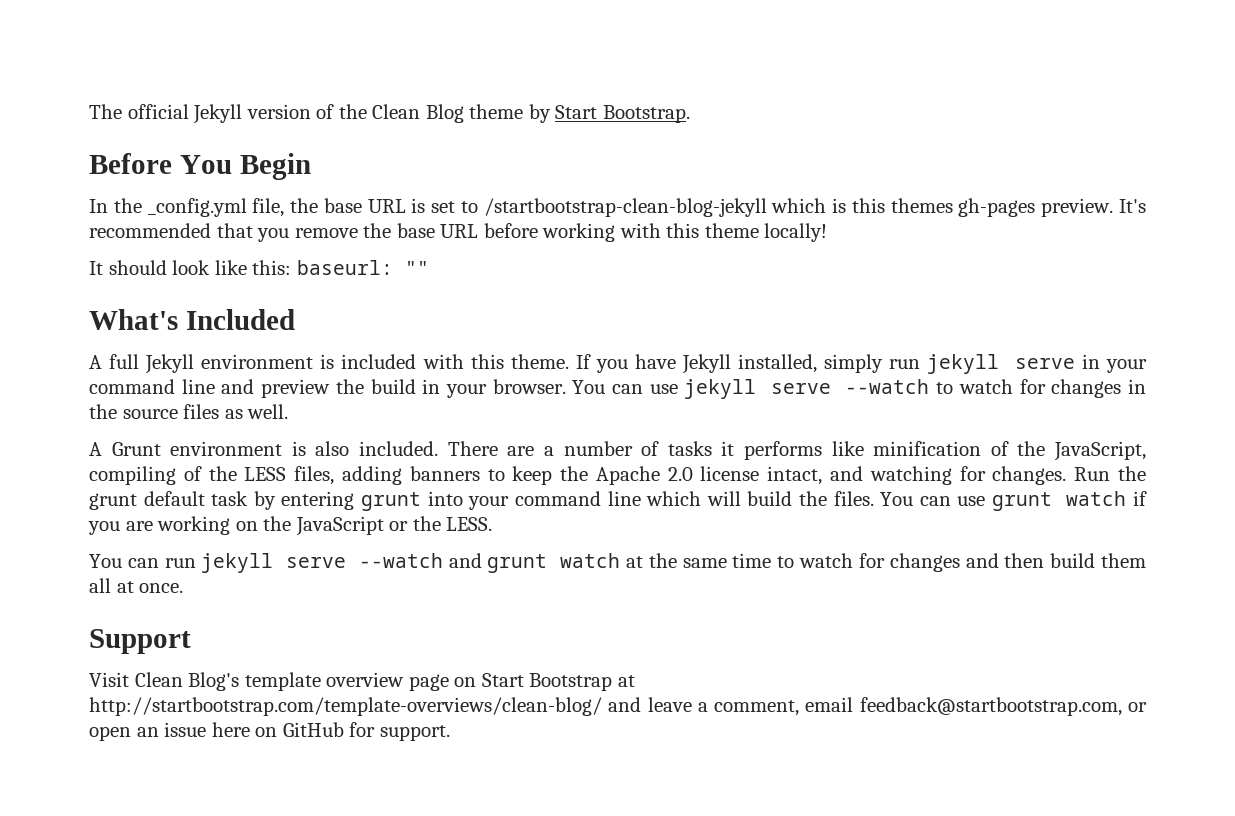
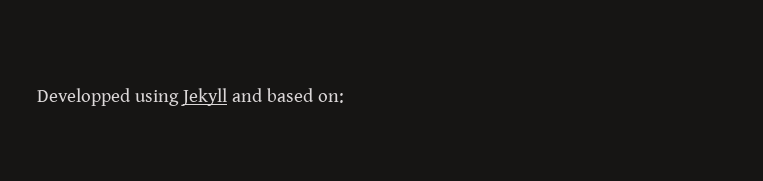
[89,104,690,124] [89,153,311,180] [89,198,1146,217] [89,223,828,242] [89,260,429,275] [89,309,295,330] [89,354,1148,374] [89,379,1146,399] [89,404,289,419] [89,441,1146,461] [89,466,1146,485] [89,491,1147,511] [88,516,493,536] [89,553,1146,573] [89,578,184,593] [89,629,191,654] [89,672,635,691] [89,697,1147,716] [89,722,450,741] The official Jekyll version of the Clean Blog theme by Start Bootstrap. // Before You Begin // In the _config.yml file, the base URL is set to /startbootstrap-clean-blog-jekyll which is this themes gh-pages preview. It's recommended that you remove the base URL before working with this theme locally! // It should look like this: baseurl: "" // What's Included // A full Jekyll environment is included with this theme. If you have Jekyll installed, simply run jekyll serve in your command line and preview the build in your browser. You can use jekyll serve --watch to watch for changes in the source files as well. // A Grunt environment is also included. There are a number of tasks it performs like minification of the JavaScript, compiling of the LESS files, adding banners to keep the Apache 2.0 license intact, and watching for changes. Run the grunt default task by entering grunt into your command line which will build the files. You can use grunt watch if you are working on the JavaScript or the LESS. // You can run jekyll serve --watch and grunt watch at the same time to watch for changes and then build them all at once. // Support // Visit Clean Blog's template overview page on Start Bootstrap at http://startbootstrap.com/template-overviews/clean-blog/ and leave a comment, email feedback@startbootstrap.com, or open an issue here on GitHub for support. -> [37,88,344,106] Developped using Jekyll and based on:

